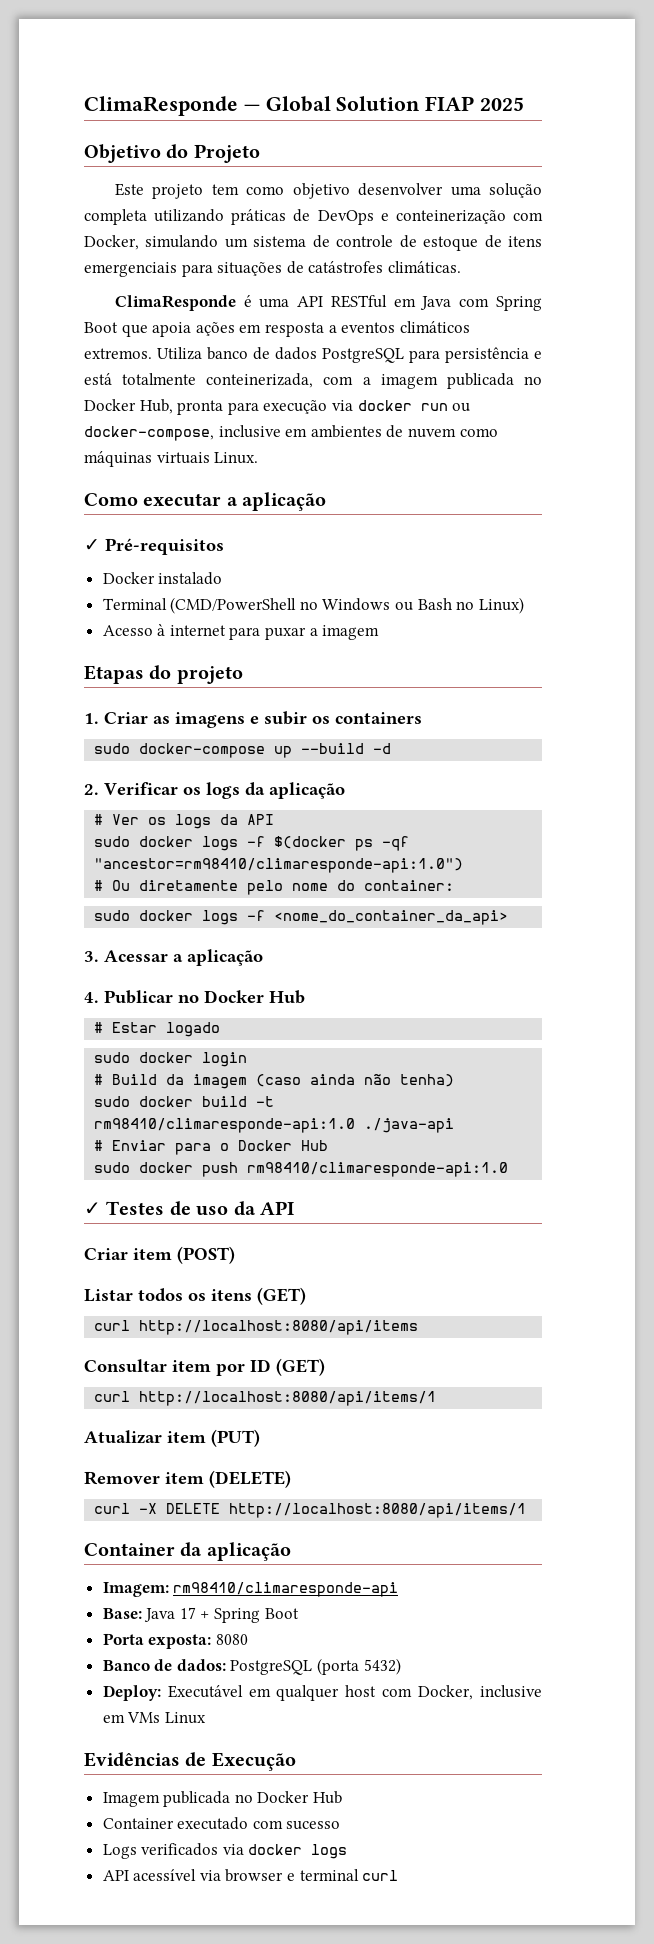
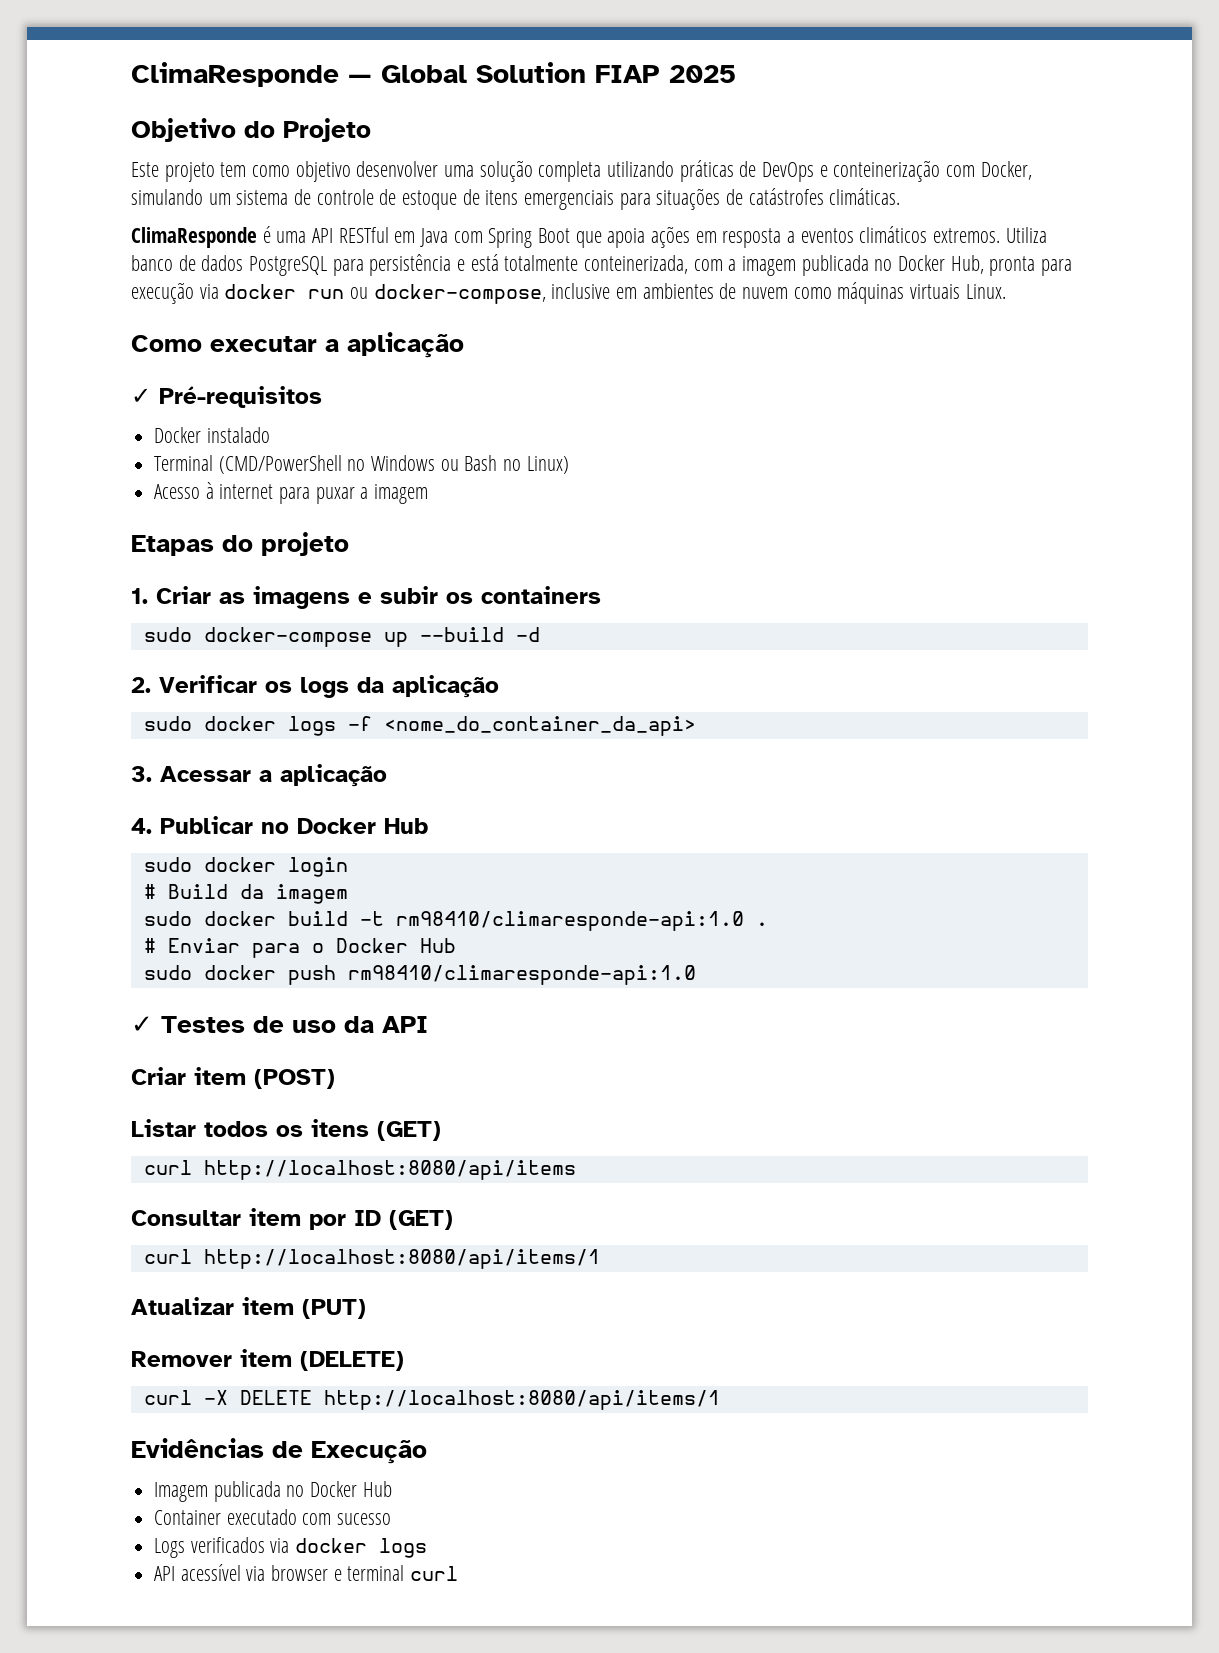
[94,814,275,829] [94,836,410,851] [94,858,464,873] [94,880,455,895] // # Ver os logs da API // sudo docker logs -f $(docker ps -qf "ancestor=rm98410/climaresponde-api:1.0") // # Ou diretamente pelo nome do container: -> (499, 686) none
[94,1022,221,1037] // # Estar logado -> (428, 826) none
[256,1074,455,1087] (caso ainda não tenha) -> (348, 894) none
[364,1118,455,1133] ./java-api -> [755,922,768,926] .
[84,1542,291,1561] [102,1582,399,1597] [102,1607,299,1623] [102,1633,248,1649] [102,1658,401,1675] [102,1685,542,1701] [102,1712,206,1724] // Container da aplicação // Imagem: rm98410/climaresponde-api // Base: Java 17 + Spring Boot // Porta exposta: 8080 // Banco de dados: PostgreSQL (porta 5432) // Deploy: Executável em qualquer host com Docker, inclusive em VMs Linux -> (720, 1400) none

